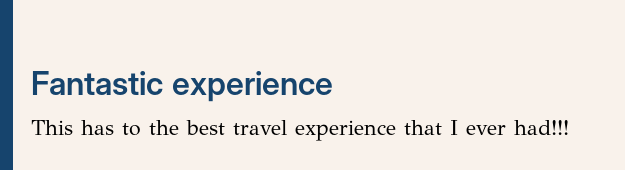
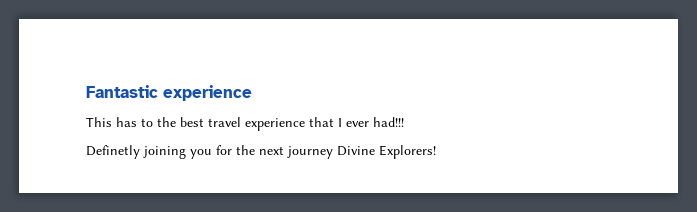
(569, 127) none -> [86,145,436,159] // Definetly joining you for the next journey Divine Explorers!

